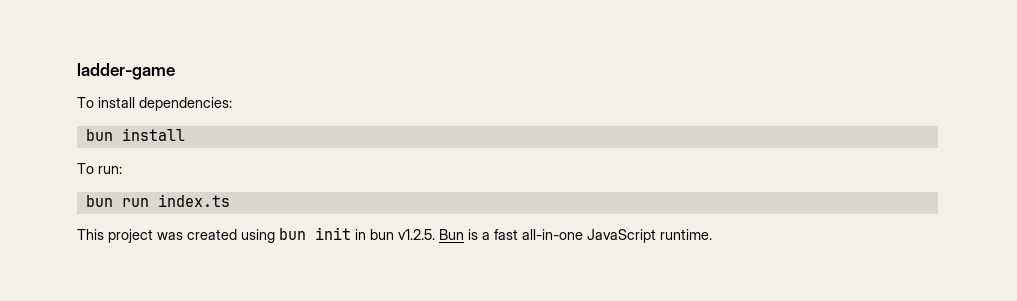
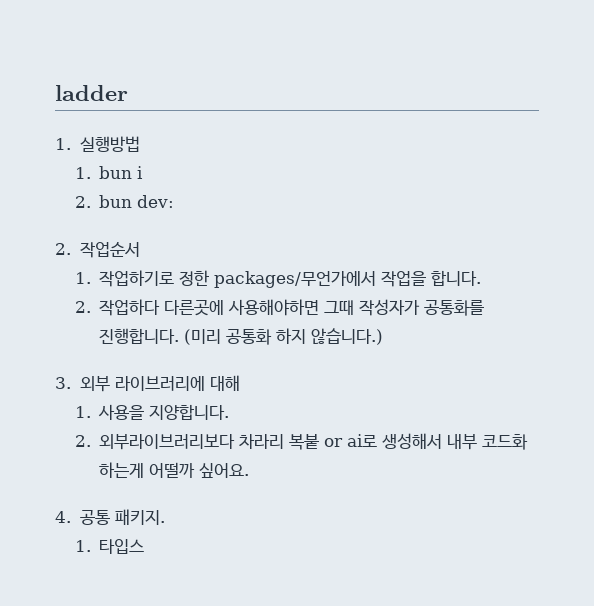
[77,63,175,80] [77,97,232,111] [85,128,185,141] [77,163,122,174] [85,194,230,207] [77,227,712,243] ladder-game // To install dependencies: // bun install // To run: // bun run index.ts // This project was created using bun init in bun v1.2.5. Bun is a fast all-in-one JavaScript runtime. -> [55,85,128,101] [55,136,140,152] [74,166,144,179] [74,195,175,208] [55,242,140,258] [74,270,482,288] [74,299,485,316] [99,328,384,345] [55,375,240,392] [74,404,230,420] [74,433,529,450] [99,462,250,478] [55,509,165,525] [74,539,145,554] ladder // 1. 실행방법 // 1. bun i // 2. bun dev: // 2. 작업순서 // 1. 작업하기로 정한 packages/무언가에서 작업을 합니다. // 2. 작업하다 다른곳에 사용해야하면 그때 작성자가 공통화를 진행합니다. (미리 공통화 하지 않습니다.) // 3. 외부 라이브러리에 대해 // 1. 사용을 지양합니다. // 2. 외부라이브러리보다 차라리 복붙 or ai로 생성해서 내부 코드화 하는게 어떨까 싶어요. // 4. 공통 패키지. // 1. 타입스

